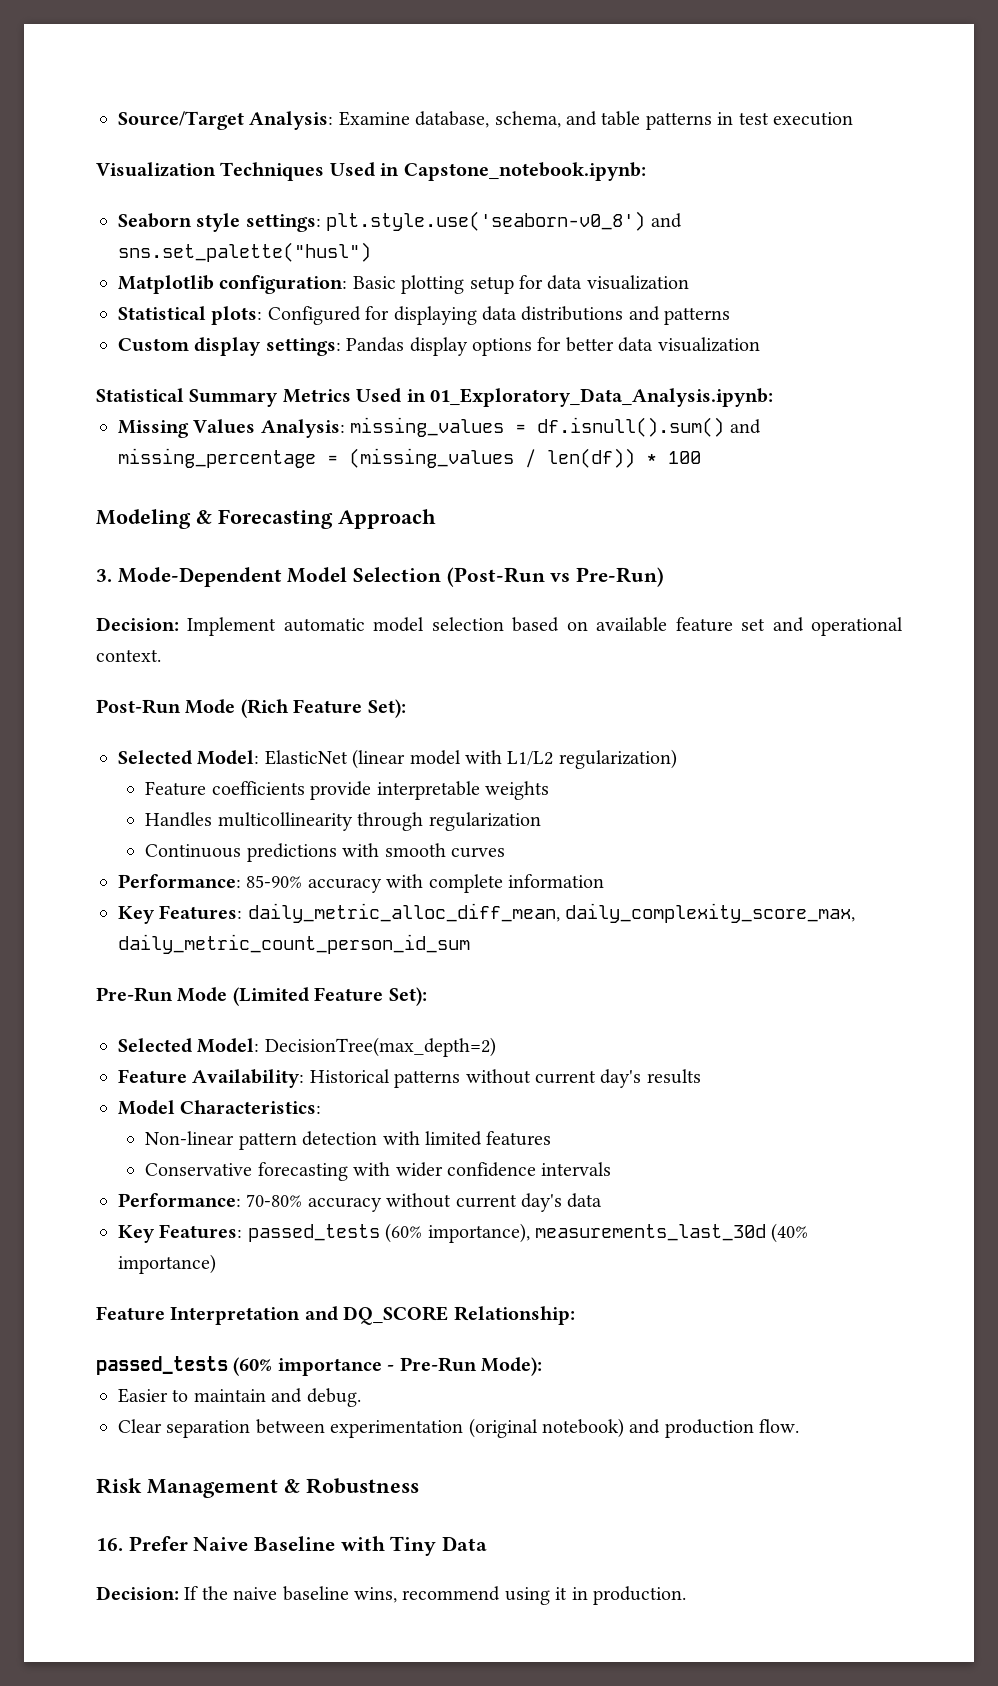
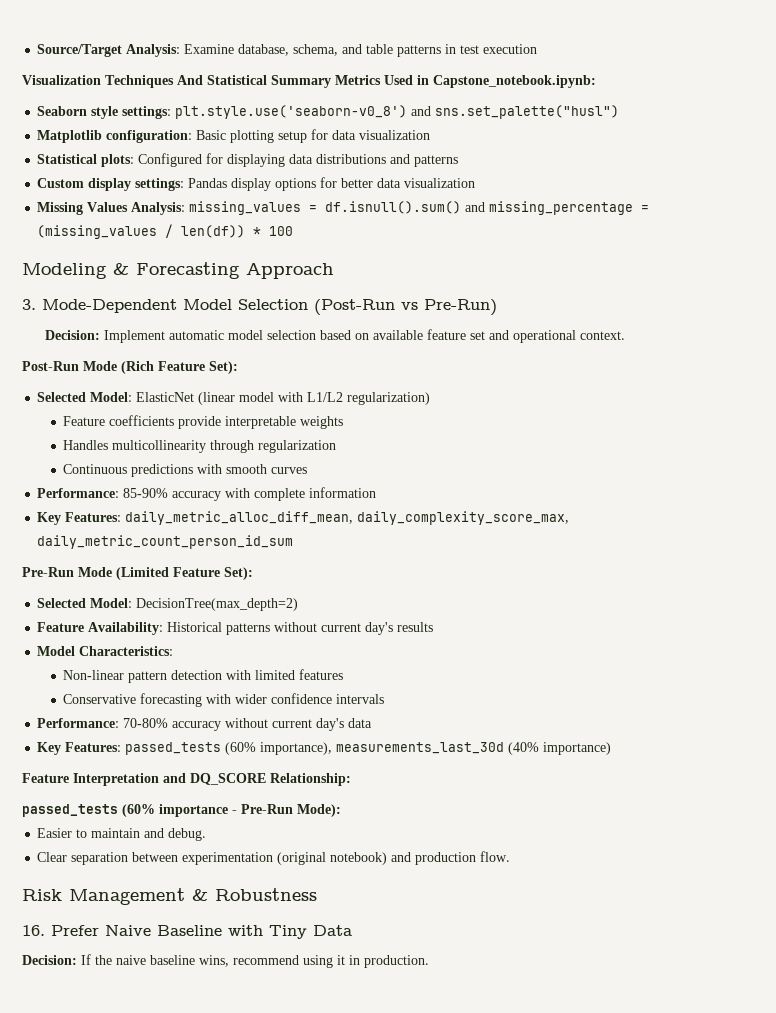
(325, 171) none -> [177,75,381,88] And Statistical Summary Metrics
[96,388,773,407] // Statistical Summary Metrics Used in 01_Exploratory_Data_Analysis.ipynb: -> (476, 183) none

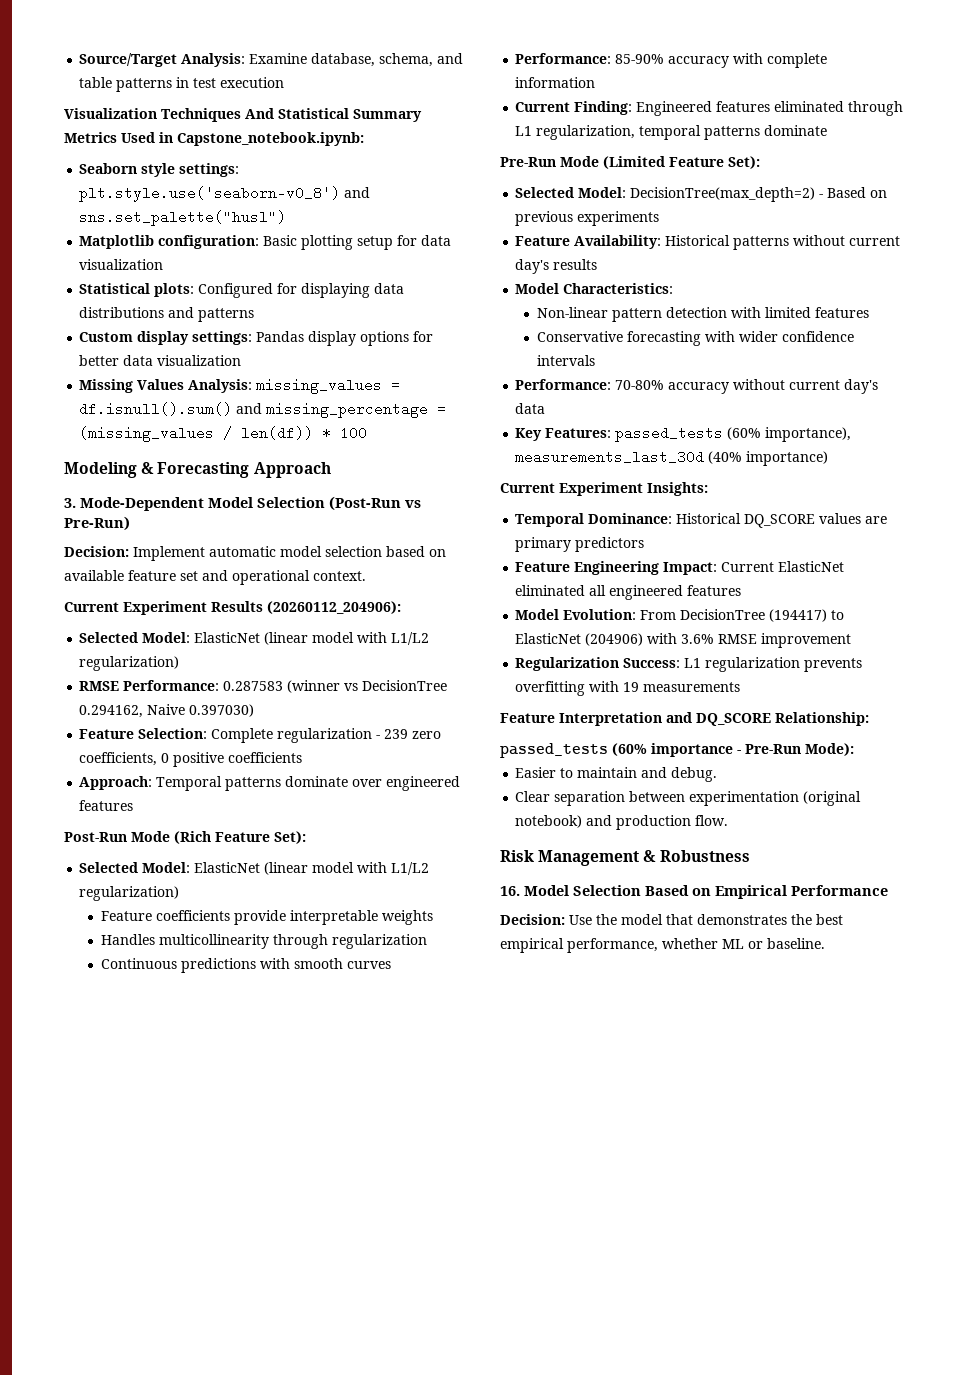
(625, 335) none -> [64,601,401,615] [79,632,430,645] [79,656,180,671] [79,680,448,693] [79,704,255,718] [79,728,442,743] [79,752,303,767] [79,776,461,791] [79,800,134,811] // Current Experiment Results (20260112_204906): // Selected Model: ElasticNet (linear model with L1/L2 regularization) // RMSE Performance: 0.287583 (winner vs DecisionTree 0.294162, Naive 0.397030) // Feature Selection: Complete regularization - 239 zero coefficients, 0 positive coefficients // Approach: Temporal patterns dominate over engineered features
[37,511,570,525] [37,535,294,549] Key Features: daily_metric_alloc_diff_mean, daily_complexity_score_max, daily_metric_count_person_id_sum -> [515,101,904,116] [515,125,828,140] Current Finding: Engineered features eliminated through L1 regularization, temporal patterns dominate
(299, 604) none -> [819,187,888,198] [515,211,660,226] - Based on previous experiments
(612, 748) none -> [500,482,708,496] [515,513,888,528] [515,537,645,552] [515,561,845,575] [515,585,742,600] [515,609,845,622] [515,633,852,648] [515,657,863,672] [515,681,741,696] // Current Experiment Insights: // Temporal Dominance: Historical DQ_SCORE values are primary predictors // Feature Engineering Impact: Current ElasticNet eliminated all engineered features // Model Evolution: From DecisionTree (194417) to ElasticNet (204906) with 3.6% RMSE improvement // Regularization Success: L1 regularization prevents overfitting with 19 measurements
[51,925,352,939] [22,954,429,968] Prefer Naive Baseline with Tiny Data // Decision: If the naive baseline wins, recommend using it in production. -> [524,885,888,899] [500,914,843,925] [500,938,825,953] Model Selection Based on Empirical Performance // Decision: Use the model that demonstrates the best empirical performance, whether ML or baseline.

